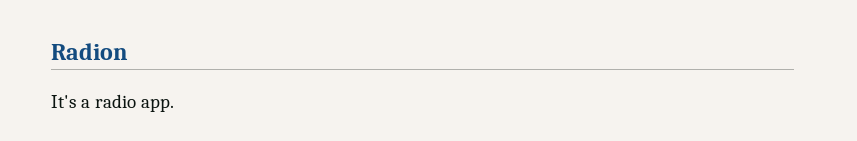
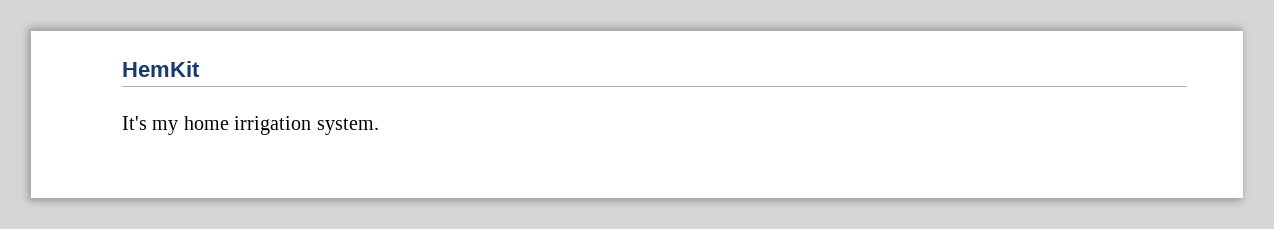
[51,43,128,60] Radion -> [122,61,200,77] HemKit
[81,94,175,112] a radio app. -> [152,116,379,135] my home irrigation system.

